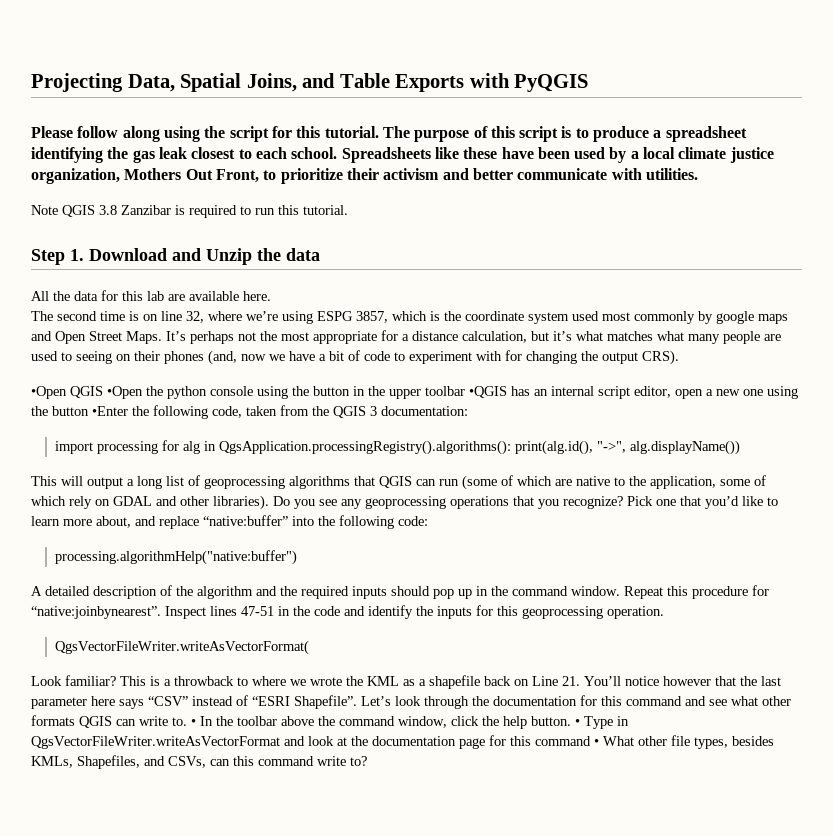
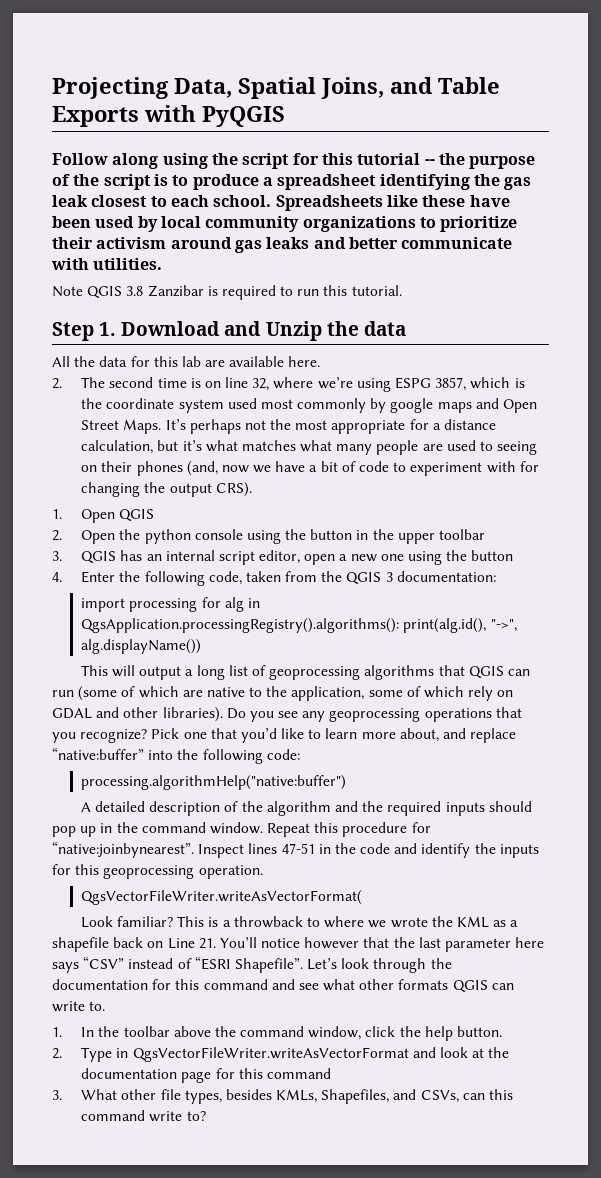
[31,126,119,138] Please follow -> [52,153,108,165] Follow
[324,126,410,138] tutorial. The -> [357,153,465,165] tutorial -- the
[490,126,515,138] this -> [73,174,100,186] the
[630,147,774,163] [31,168,259,184] a local climate justice organization, Mothers Out Front, -> [160,216,416,232] local community organizations
(440, 174) none -> [170,237,310,253] around gas leaks
(271, 296) none -> [52,378,62,389] 2.
[31,386,143,399] •Open QGIS •Open -> [52,509,155,523] [52,530,116,544] 1. Open QGIS // 2. Open
[469,386,507,398] •QGIS -> [52,551,117,564] // 3. QGIS
[92,406,128,416] •Enter -> [52,571,116,583] // 4. Enter
[191,719,196,726] • -> [52,1027,62,1037] // 1.
[575,719,580,726] • -> [52,1048,62,1059] // 2.
[594,739,599,746] • -> [52,1090,62,1100] // 3.

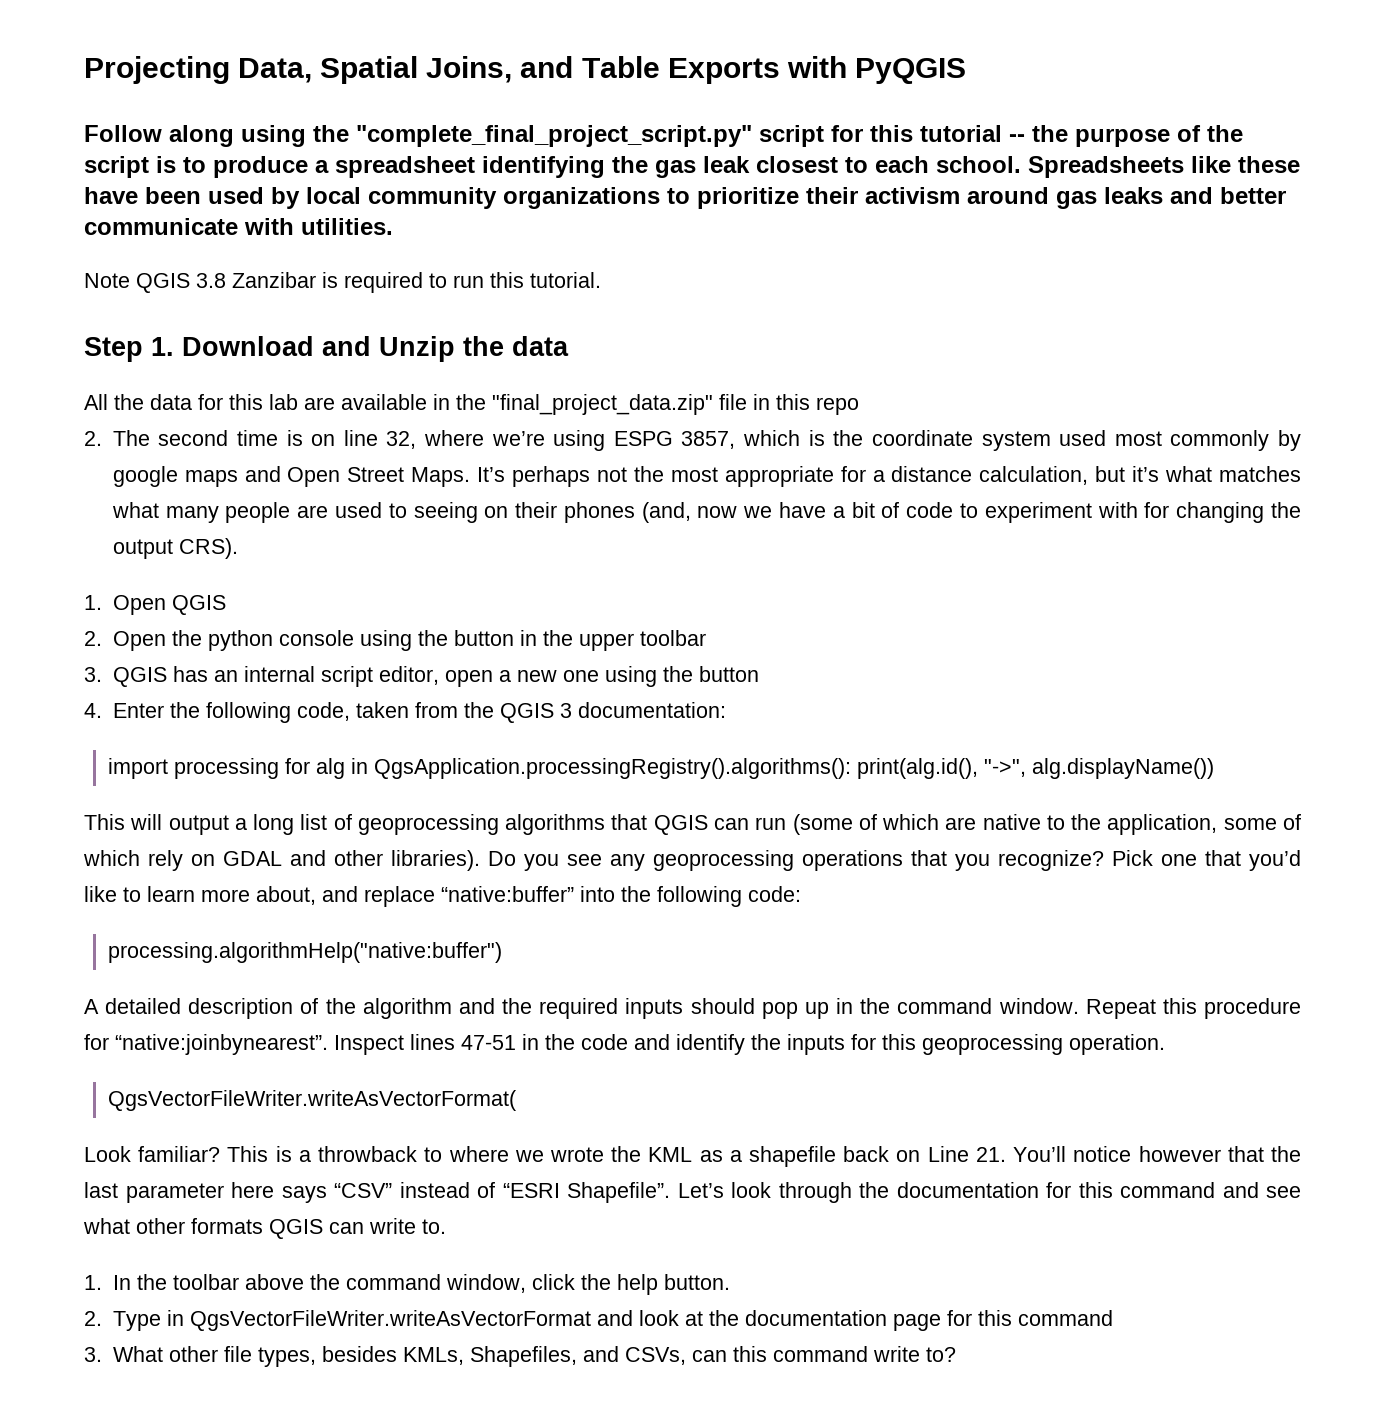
(238, 159) none -> [356,125,752,147] "complete_final_project_script.py"
[288,356,321,367] here. -> [433,394,859,415] in the "final_project_data.zip" file in this repo

